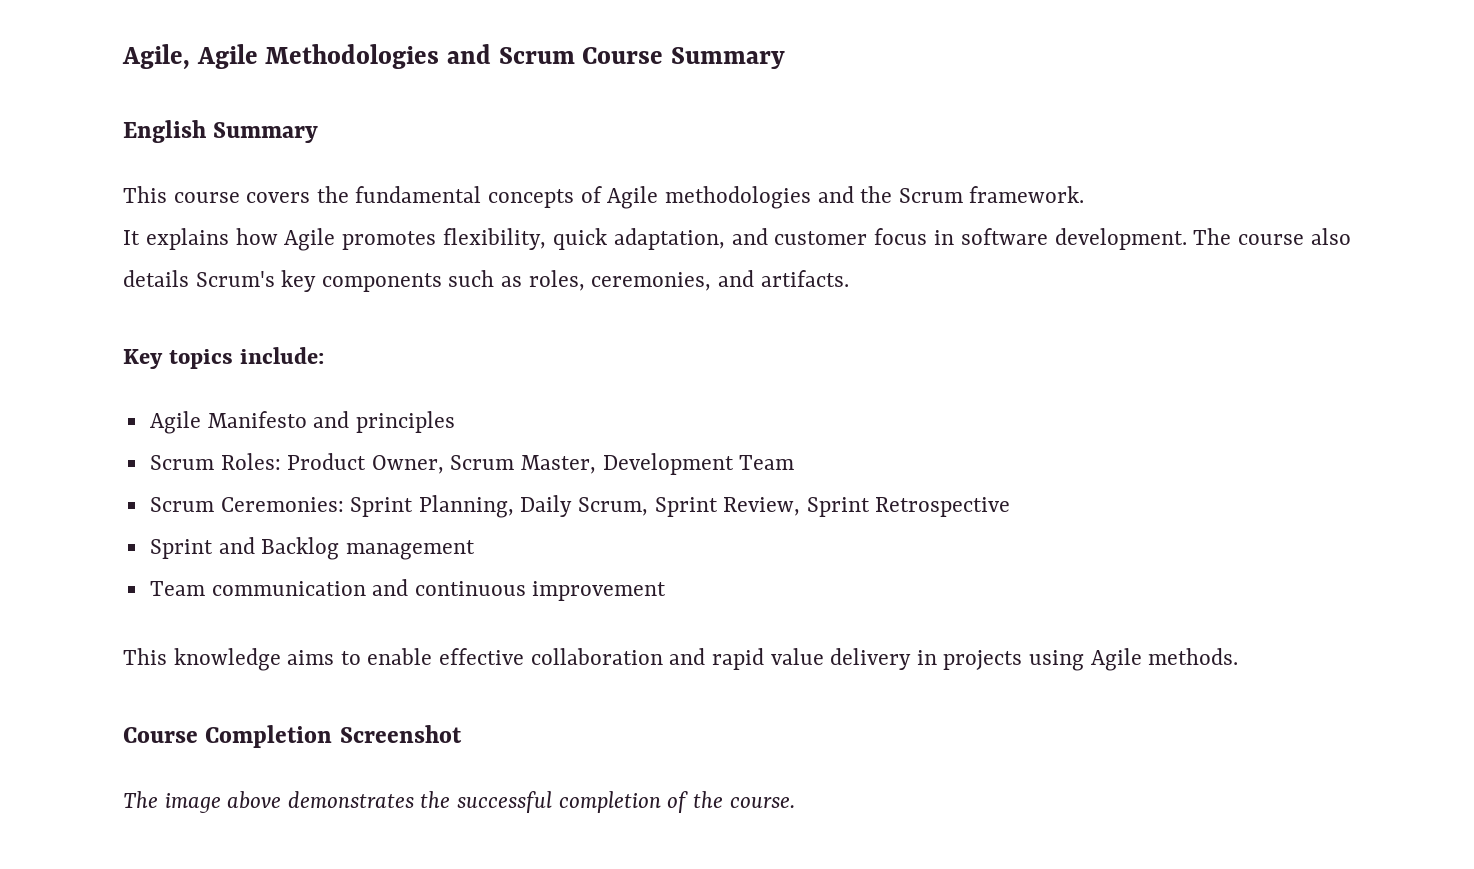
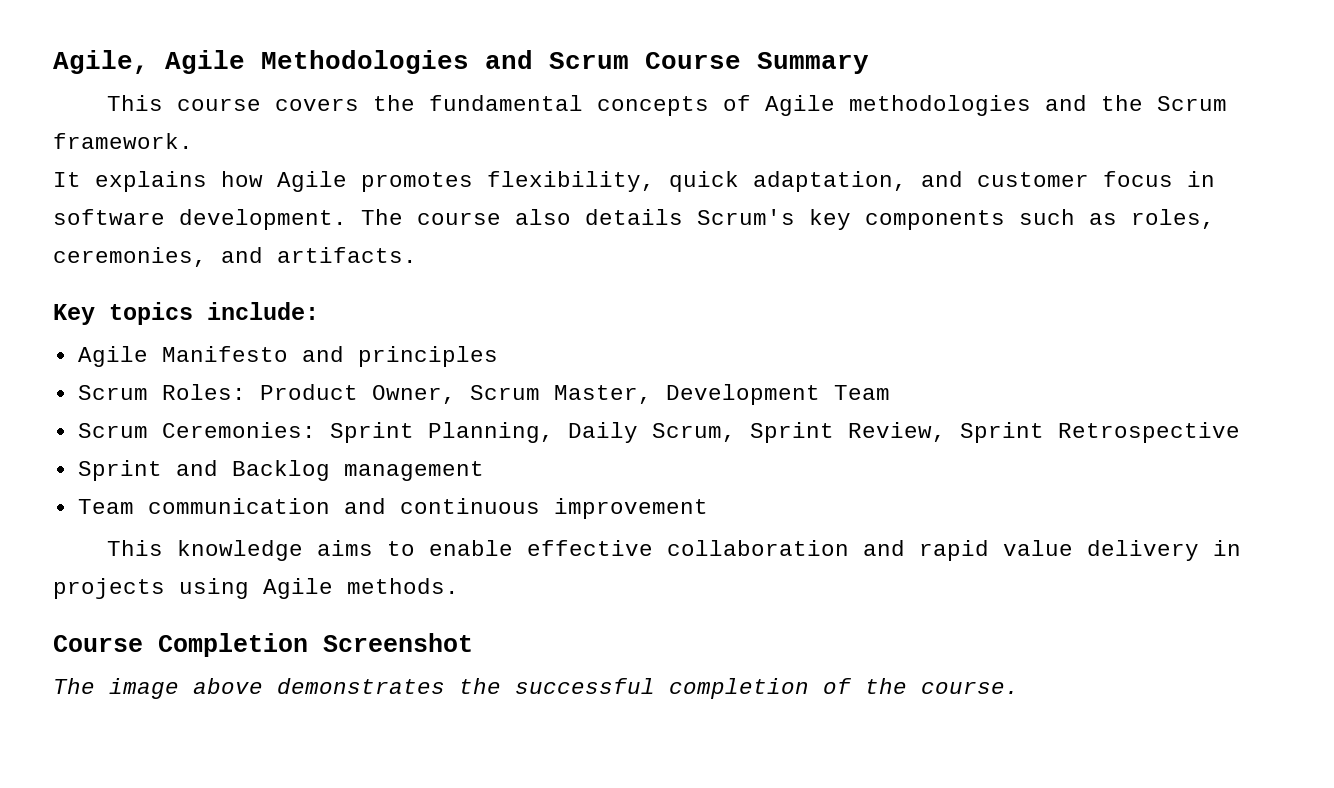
[123,120,319,143] // English Summary -> (869, 63) none

